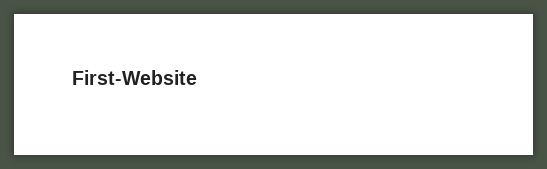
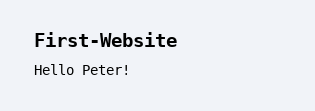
(197, 77) none -> [34,64,130,75] // Hello Peter!

